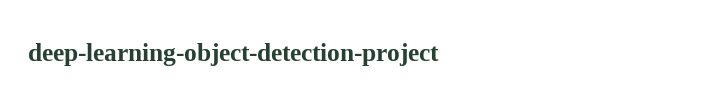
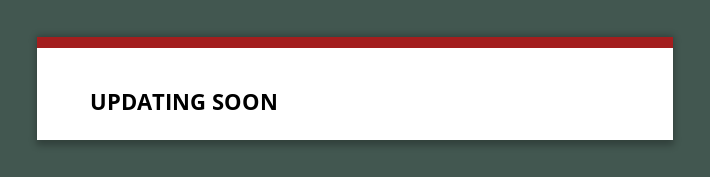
[28,43,439,66] deep-learning-object-detection-project -> [90,94,278,110] UPDATING SOON

